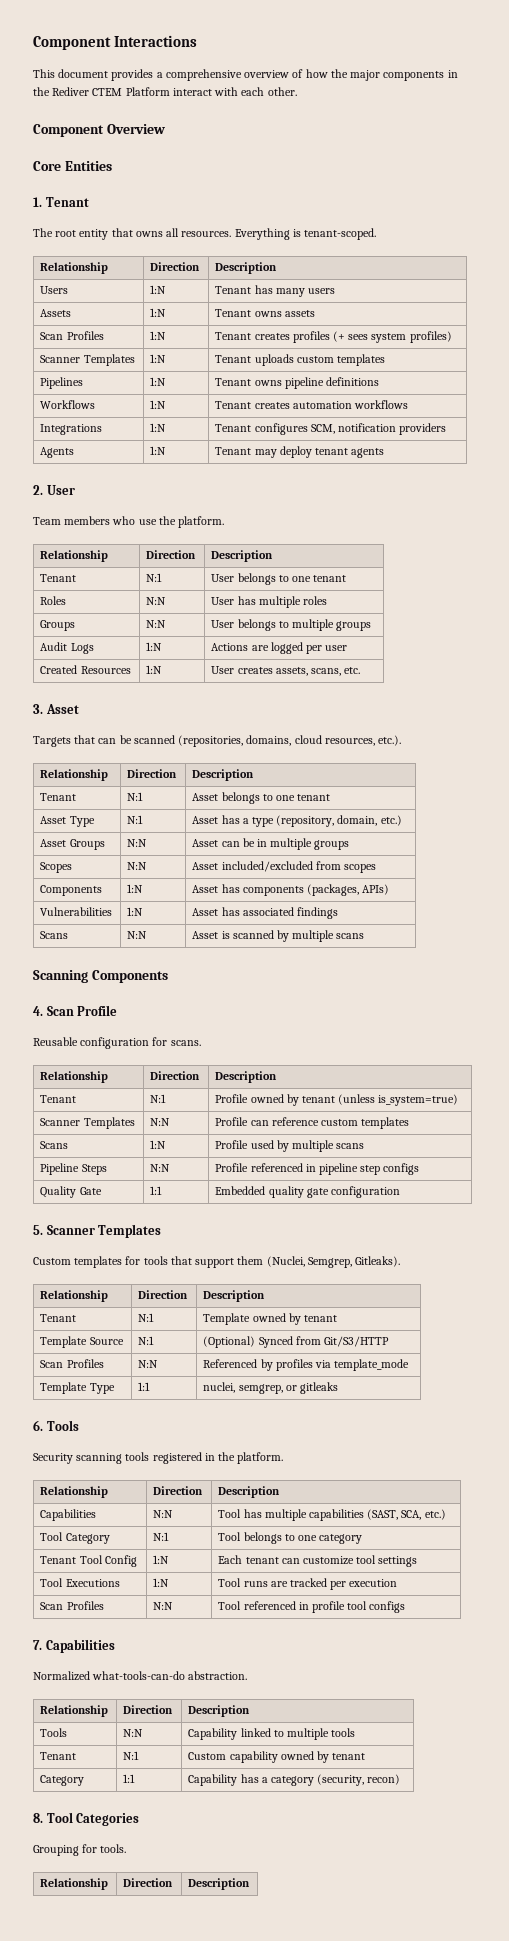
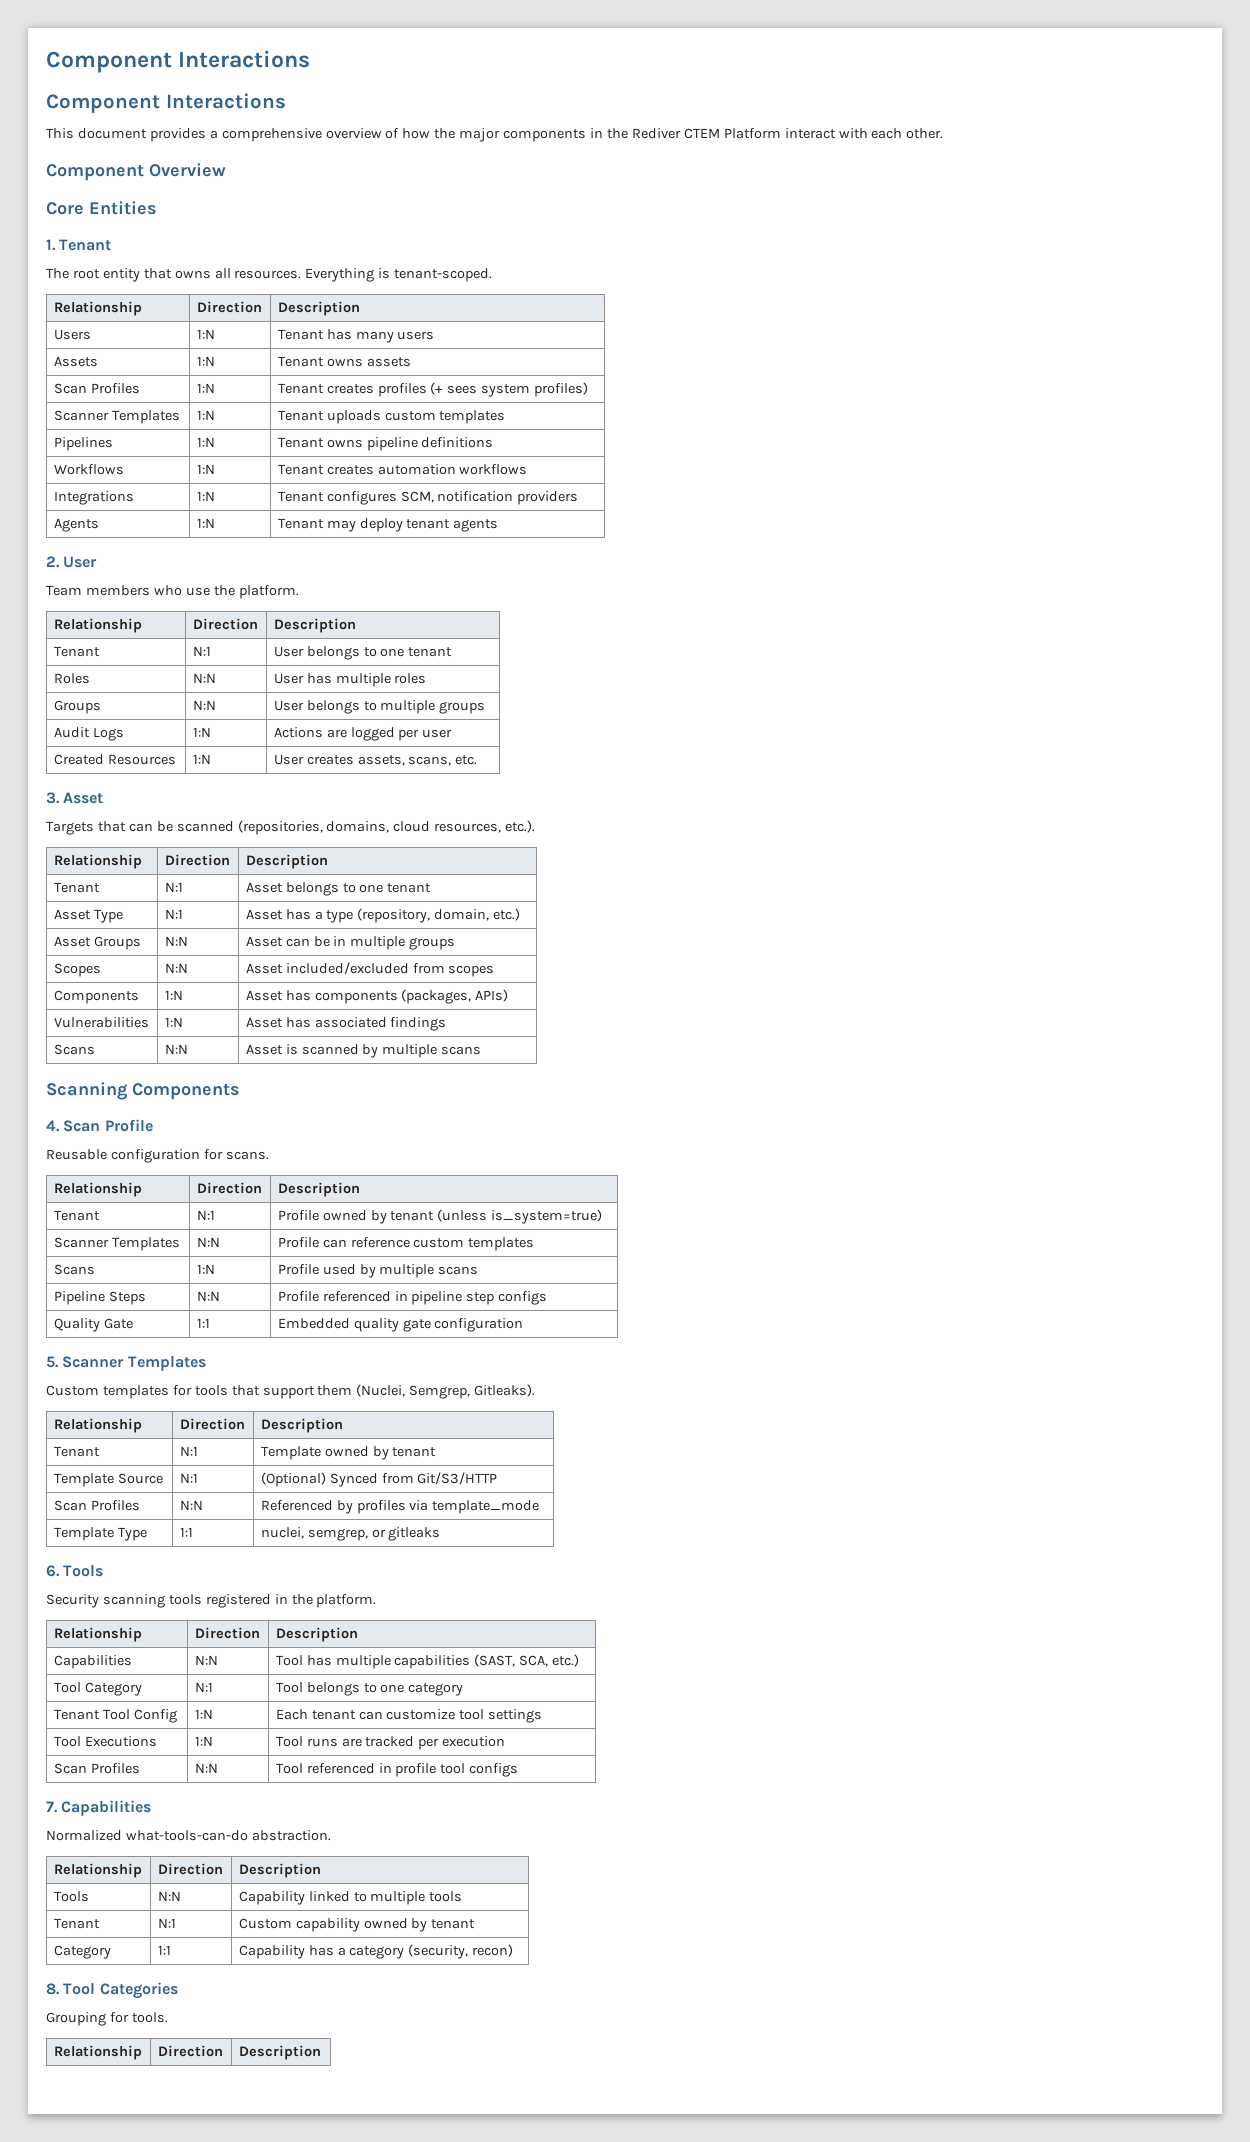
[33,35,198,50] Component Interactions -> [46,50,311,73] [46,93,286,113] Component Interactions // Component Interactions

